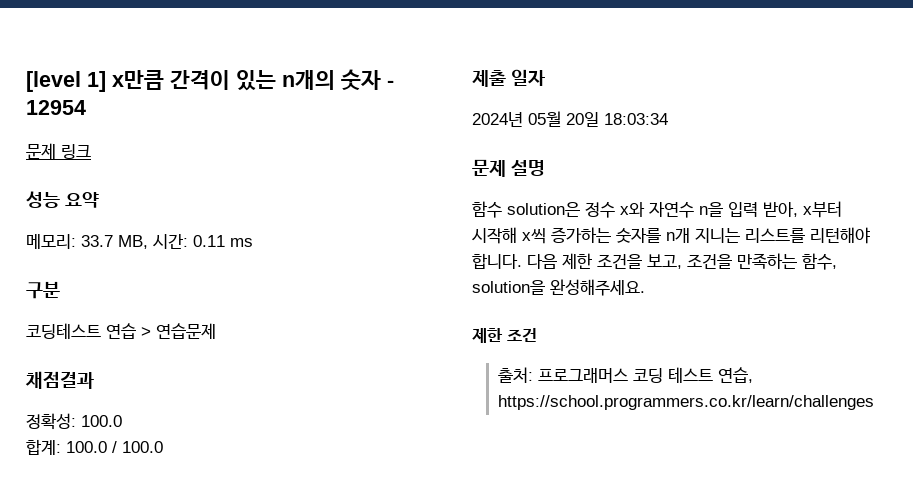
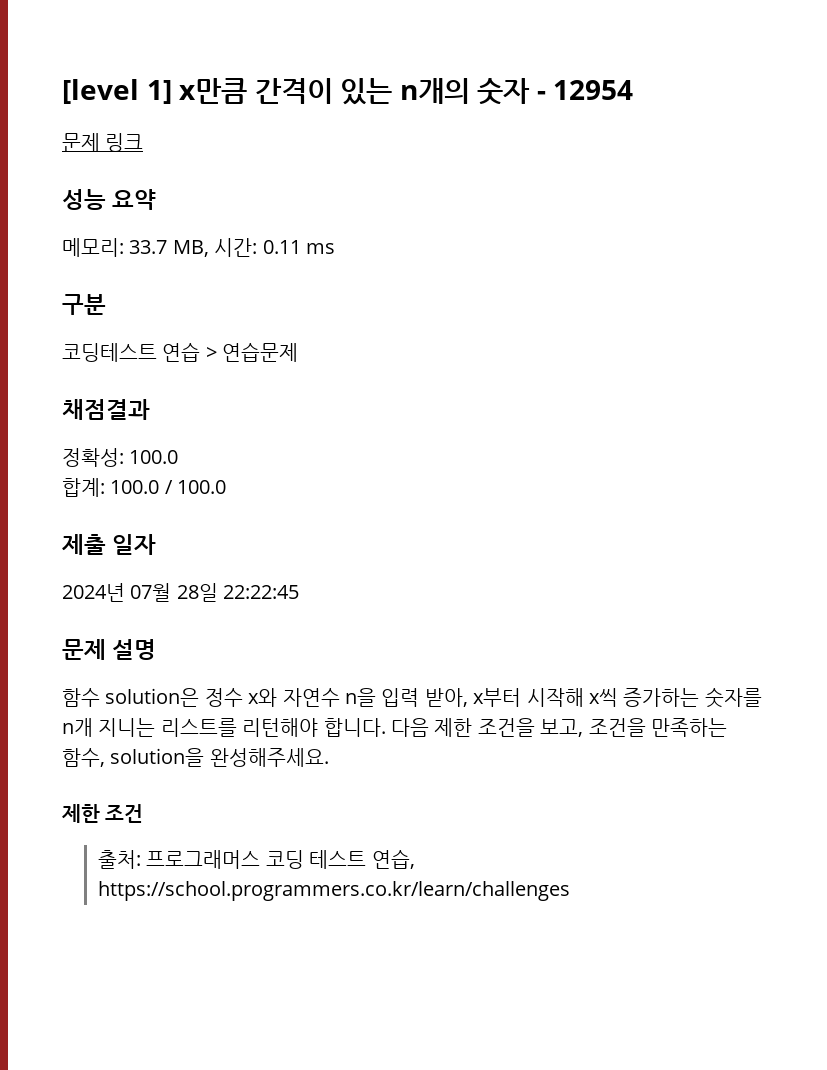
[528,111,668,127] 05월 20일 18:03:34 -> [130,583,300,602] 07월 28일 22:22:45

